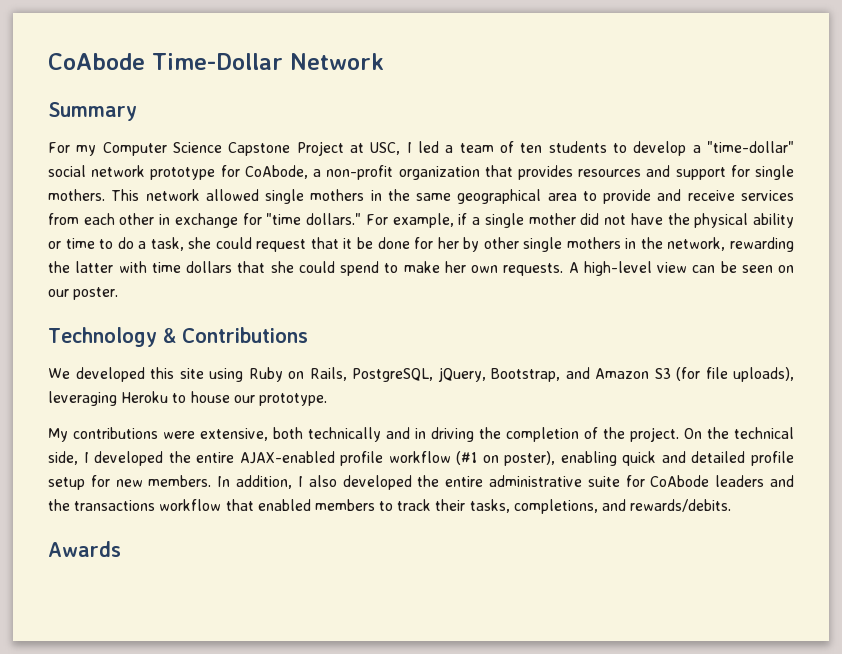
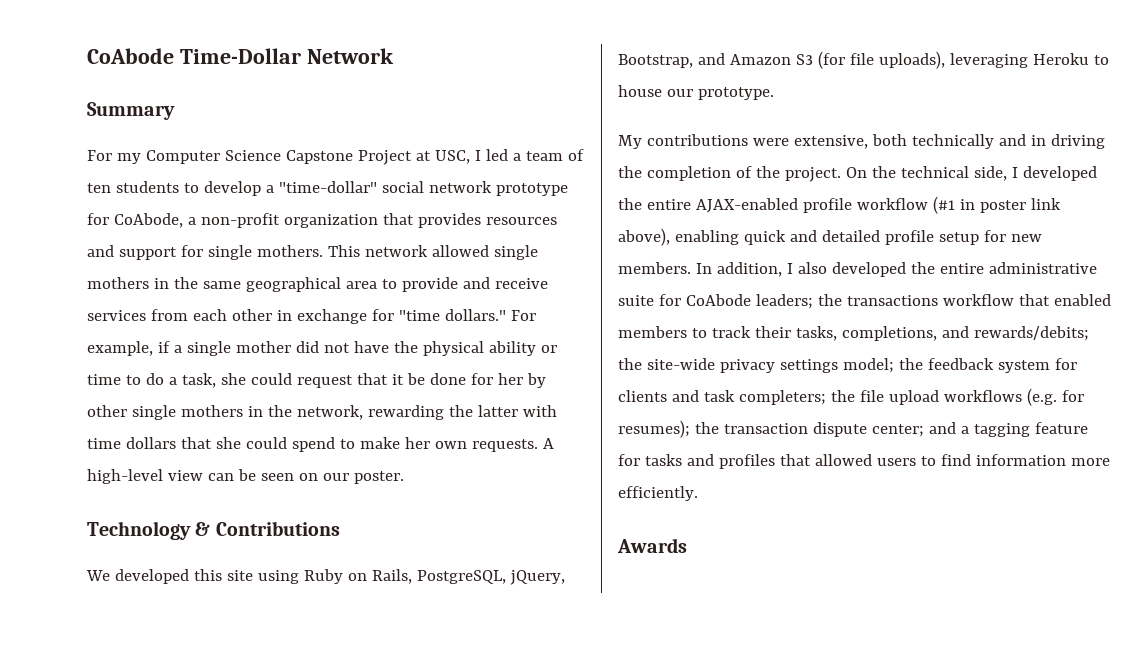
[482,451,556,466] on poster), -> [959,198,1061,213] [618,228,670,246] in poster link above),
[715,475,794,487] leaders and -> [755,294,813,309] leaders;
[630,499,732,512] rewards/debits. -> [973,326,1089,341] [618,358,1077,373] [618,388,1084,406] [618,420,1088,438] [618,454,1110,469] [618,486,698,501] rewards/debits; the site-wide privacy settings model; the feedback system for clients and task completers; the file upload workflows (e.g. for resumes); the transaction dispute center; and a tagging feature for tasks and profiles that allowed users to find information more efficiently.

